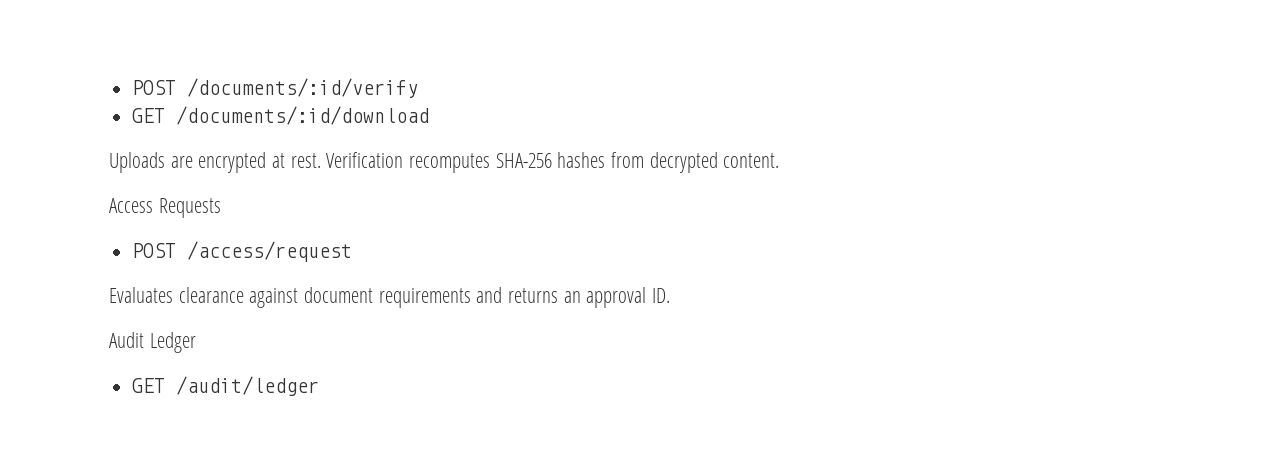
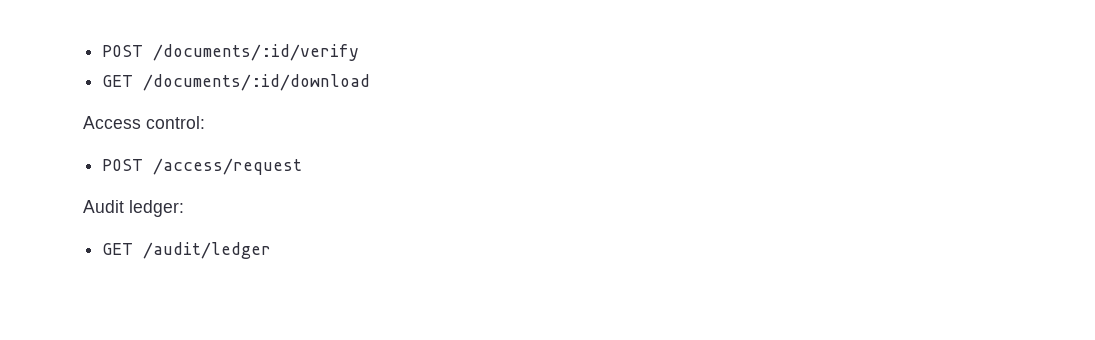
[109,152,780,173] // Uploads are encrypted at rest. Verification recomputes SHA-256 hashes from decrypted content. -> (371, 82) none
[158,198,221,218] Requests -> [146,116,205,129] control:
[109,287,671,308] // Evaluates clearance against document requirements and returns an approval ID. -> (303, 166) none
[149,332,196,353] Ledger -> [129,200,184,217] ledger:

